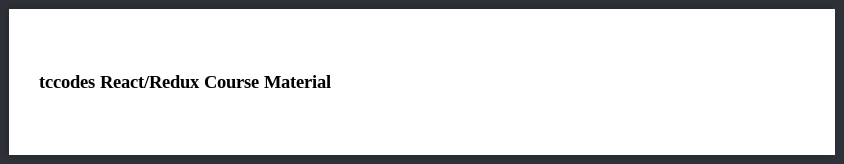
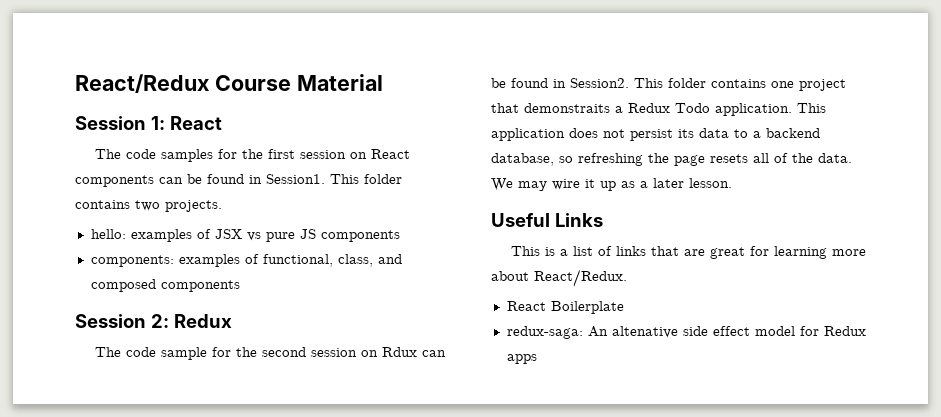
[39,75,95,88] tccodes -> (75, 83) none
(331, 81) none -> [75,116,222,130] [94,149,410,162] [75,174,402,187] [75,200,222,212] [90,229,400,242] [90,254,402,267] [90,279,240,292] [75,314,232,328] [94,347,446,360] [491,78,846,91] [491,103,826,116] [491,128,820,141] [491,153,852,166] [491,178,732,191] [491,213,603,227] [510,246,866,259] [491,269,627,287] [506,301,624,314] [506,326,866,339] [506,354,537,364] // Session 1: React // The code samples for the first session on React components can be found in Session1. This folder contains two projects. // hello: examples of JSX vs pure JS components // components: examples of functional, class, and composed components // Session 2: Redux // The code sample for the second session on Rdux can be found in Session2. This folder contains one project that demonstraits a Redux Todo application. This application does not persist its data to a backend database, so refreshing the page resets all of the data. We may wire it up as a later lesson. // Useful Links // This is a list of links that are great for learning more about React/Redux. // React Boilerplate // redux-saga: An altenative side effect model for Redux apps

